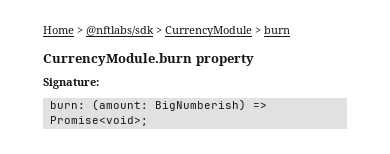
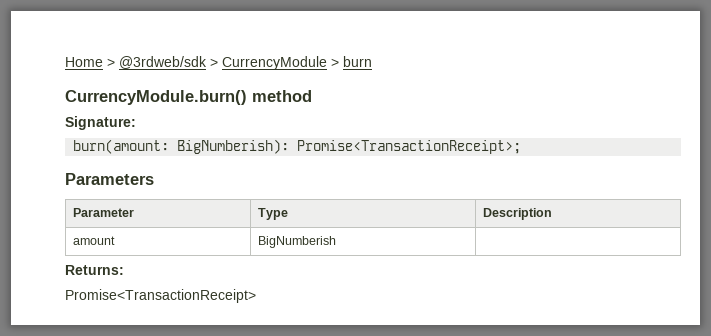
[86,26,154,36] @nftlabs/sdk -> [119,56,207,69] @3rdweb/sdk
[43,53,254,66] CurrencyModule.burn property -> [65,90,312,105] CurrencyModule.burn() method
[49,99,267,111] [49,116,148,126] burn: (amount: BigNumberish) => Promise<void>; -> [73,139,522,154] [65,173,154,185] [73,208,135,217] [258,208,289,220] [483,208,553,220] [73,236,116,245] [258,236,337,248] [65,265,124,275] [65,289,256,303] burn(amount: BigNumberish): Promise<TransactionReceipt>; // Parameters // Parameter | Type | Description // amount | BigNumberish | // Returns: // Promise<TransactionReceipt>

